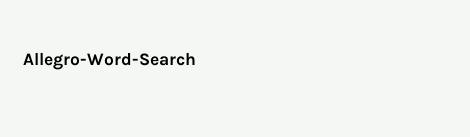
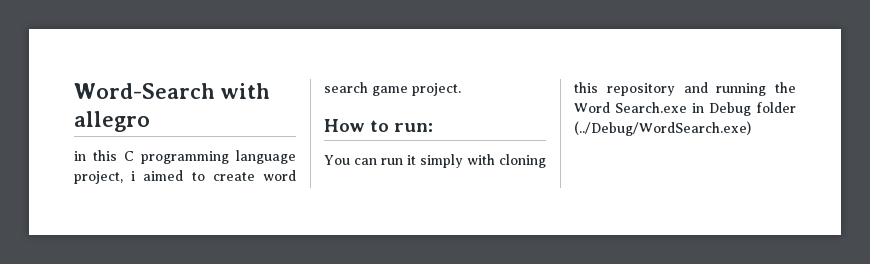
[23,53,196,70] Allegro-Word-Search -> [74,83,270,99] [74,111,150,132] [74,150,296,164] [74,170,296,184] [324,82,461,96] [324,119,434,132] [324,154,546,168] [574,82,796,96] [574,102,796,116] [574,121,751,136] Word-Search with allegro // in this C programming language project, i aimed to create word search game project. // How to run: // You can run it simply with cloning this repository and running the Word Search.exe in Debug folder (../Debug/WordSearch.exe)

